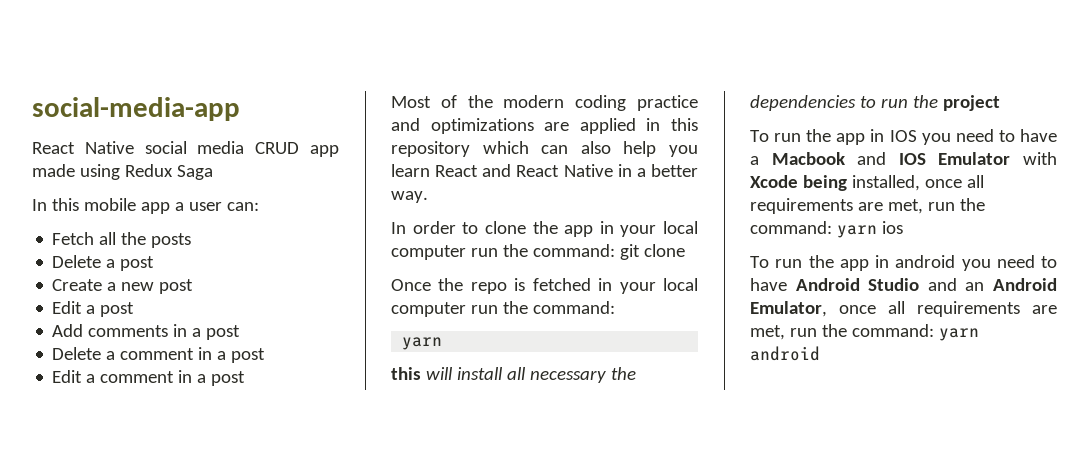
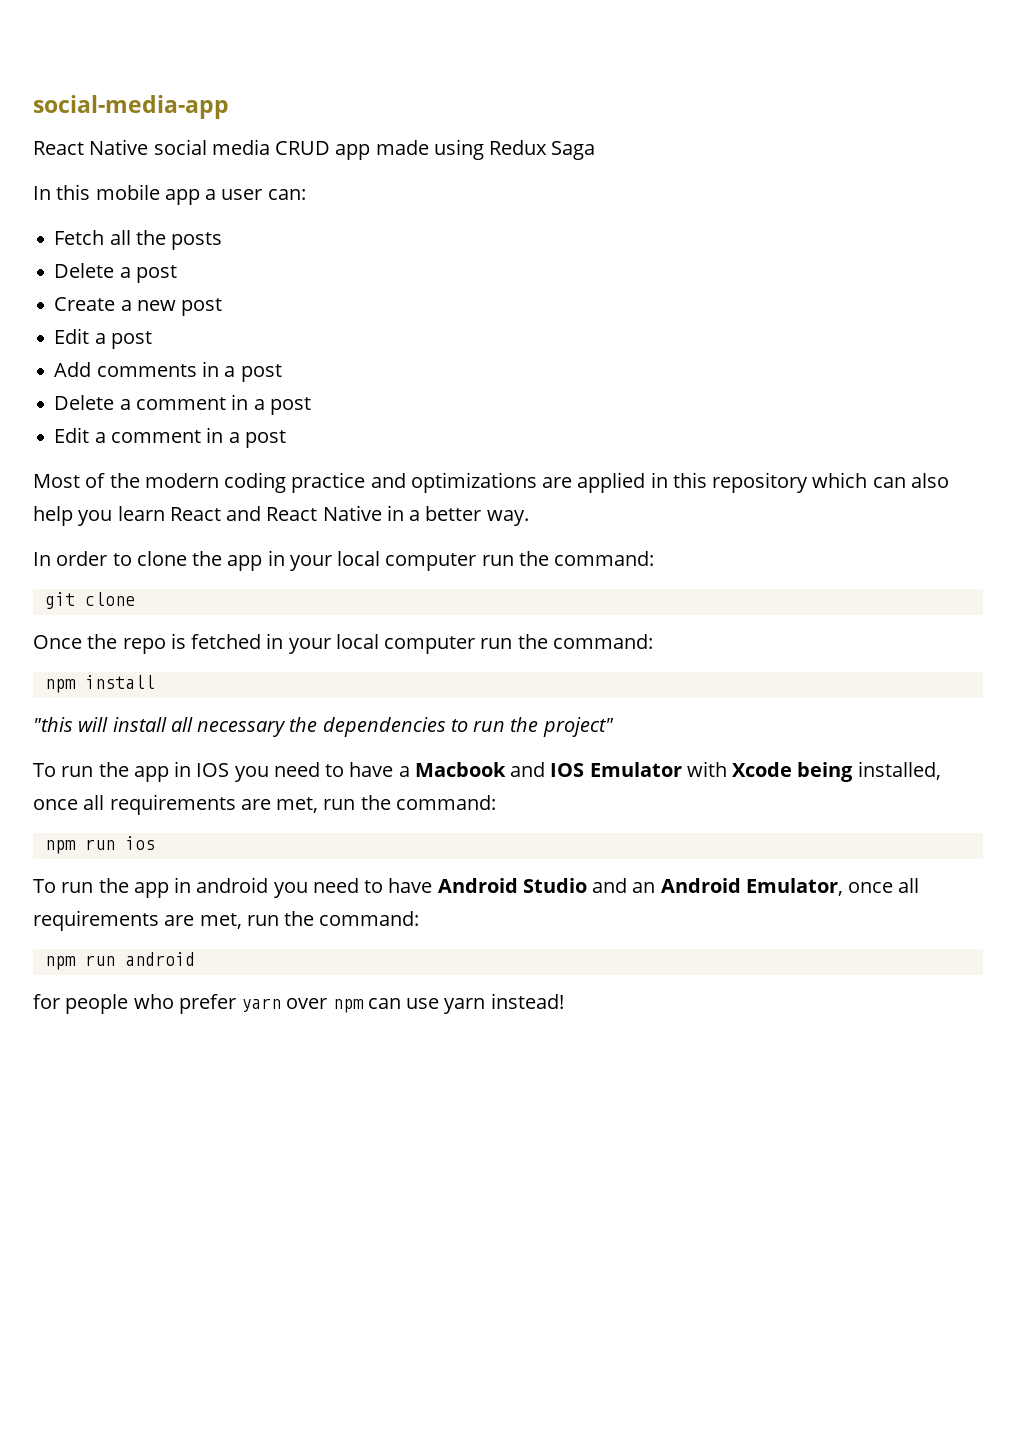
(615, 250) none -> (655, 558) //
[402,337,443,350] [391,367,421,380] yarn // this -> [44,675,155,693] [33,717,73,732] npm install // "this
[942,95,1000,111] project -> [542,717,614,737] project"
[836,225,877,238] yarn -> [44,839,115,854] // npm run
[938,328,979,341] [750,346,820,361] yarn android -> [44,952,195,970] [33,993,564,1014] // npm run android // for people who prefer yarn over npm can use yarn instead!

